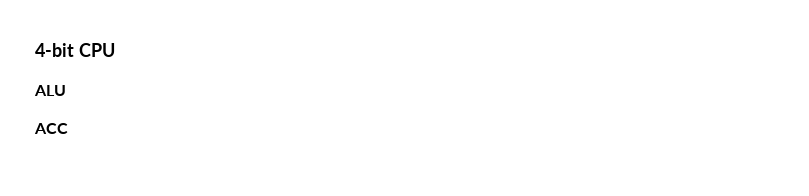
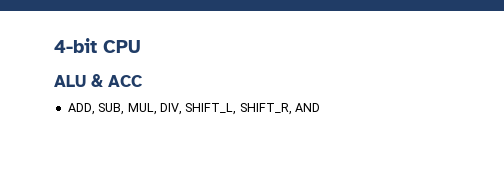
[34,123,68,134] // ACC -> [91,74,143,87] [67,103,320,115] & ACC // ADD, SUB, MUL, DIV, SHIFT_L, SHIFT_R, AND

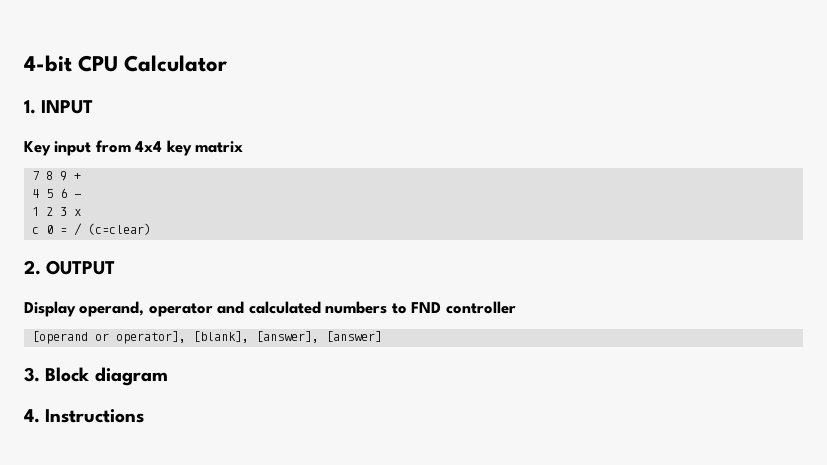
[54,74,143,87] [67,103,320,115] // ALU & ACC // ADD, SUB, MUL, DIV, SHIFT_L, SHIFT_R, AND -> [124,55,228,72] [24,100,94,114] [24,140,244,156] [31,171,81,181] [31,188,81,198] [31,207,81,216] [31,223,151,236] [24,260,116,275] [24,301,516,317] [31,331,382,344] [24,367,168,386] [24,409,145,423] Calculator // 1. INPUT // Key input from 4x4 key matrix // 7 8 9 + // 4 5 6 - // 1 2 3 x // c 0 = / (c=clear) // 2. OUTPUT // Display operand, operator and calculated numbers to FND controller // [operand or operator], [blank], [answer], [answer] // 3. Block diagram // 4. Instructions

